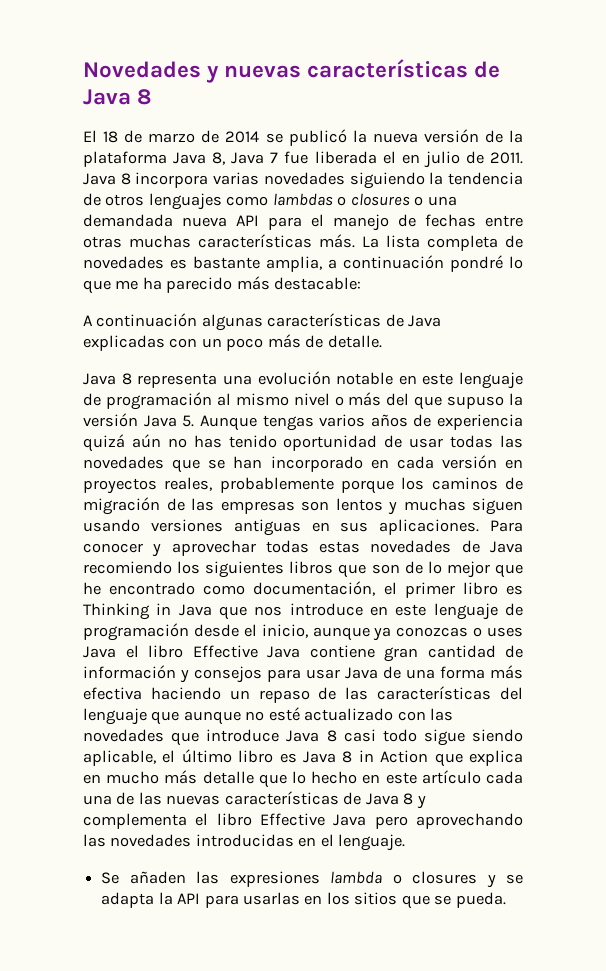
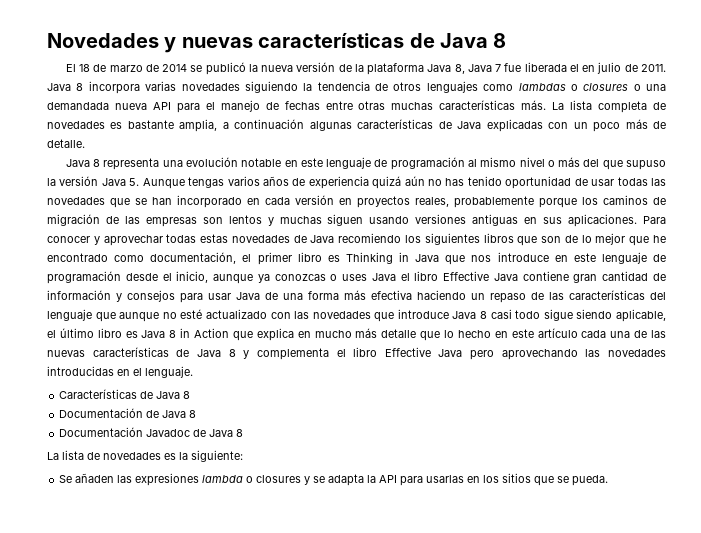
[450,255,523,272] [83,276,362,294] [83,313,198,327] pondré lo que me ha parecido más destacable: // A continuación -> (305, 124) none
(406, 842) none -> [59,389,191,399] [59,408,197,418] [59,427,244,437] [47,450,243,462] // Características de Java 8 // Documentación de Java 8 // Documentación Javadoc de Java 8 // La lista de novedades es la siguiente:

